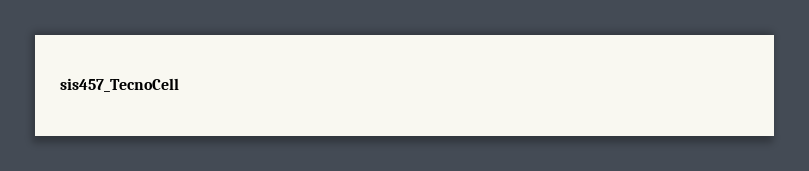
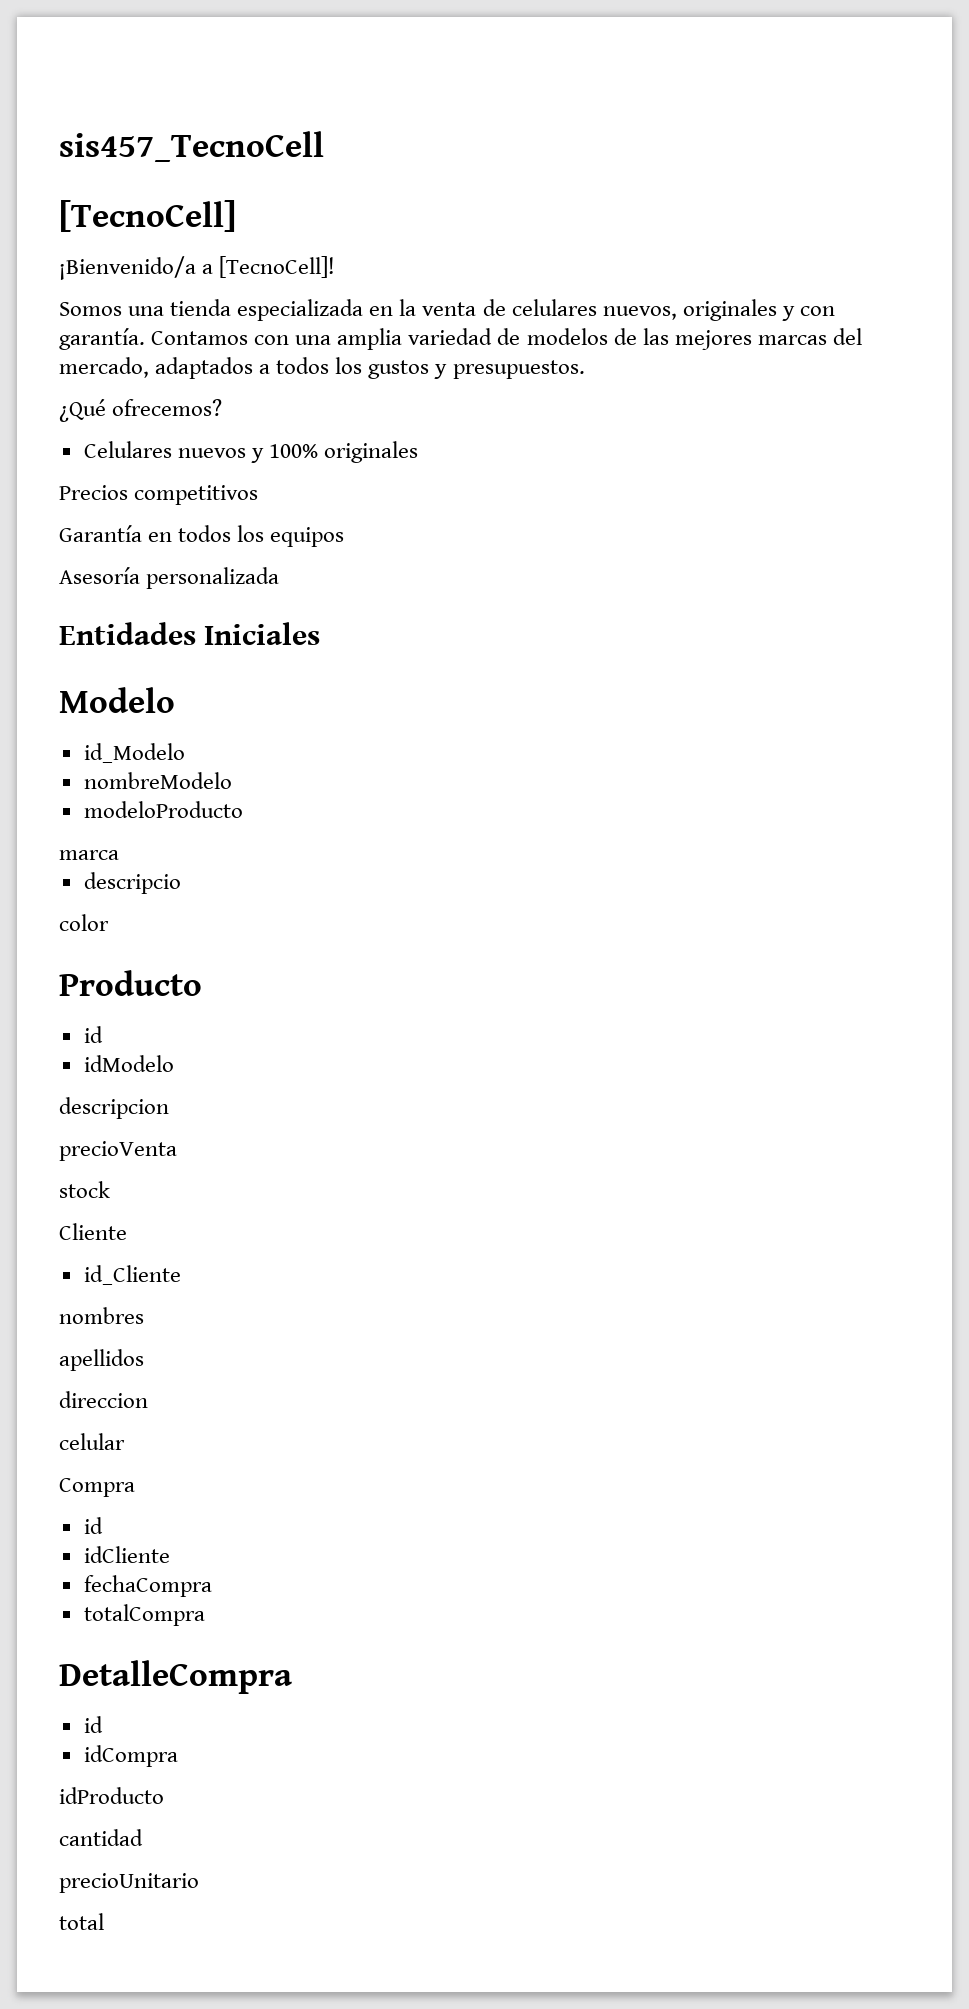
(179, 85) none -> [59,200,236,232] [59,256,336,280] [59,299,835,321] [59,328,862,350] [59,357,585,379] [59,399,223,422] [83,441,419,463] [59,485,259,505] [59,525,345,547] [59,567,280,589] [59,622,321,645] [59,687,175,713] [83,743,185,763] [83,772,232,789] [83,801,243,818] [59,850,119,860] [83,872,181,894] [59,914,109,931] [59,970,202,996] [83,1026,103,1043] [83,1055,174,1072] [59,1097,169,1119] [59,1141,177,1161] [59,1181,110,1198] [59,1223,127,1240] [83,1265,181,1285] [59,1307,144,1324] [59,1349,144,1371] [59,1391,148,1408] [59,1433,125,1450] [59,1478,135,1497] [83,1517,103,1534] [83,1546,170,1563] [83,1575,212,1597] [83,1604,205,1626] [59,1660,292,1694] [83,1716,103,1733] [83,1745,178,1767] [59,1787,164,1804] [59,1829,143,1846] [59,1873,199,1893] [59,1913,104,1930] // [TecnoCell] // ¡Bienvenido/a a [TecnoCell]! // Somos una tienda especializada en la venta de celulares nuevos, originales y con garantía. Contamos con una amplia variedad de modelos de las mejores marcas del mercado, adaptados a todos los gustos y presupuestos. // ¿Qué ofrecemos? // Celulares nuevos y 100% originales // Precios competitivos // Garantía en todos los equipos // Asesoría personalizada // Entidades Iniciales // Modelo // id_Modelo // nombreModelo // modeloProducto // marca // descripcio // color // Producto // id // idModelo // descripcion // precioVenta // stock // Cliente // id_Cliente // nombres // apellidos // direccion // celular // Compra // id // idCliente // fechaCompra // totalCompra // DetalleCompra // id // idCompra // idProducto // cantidad // precioUnitario // total

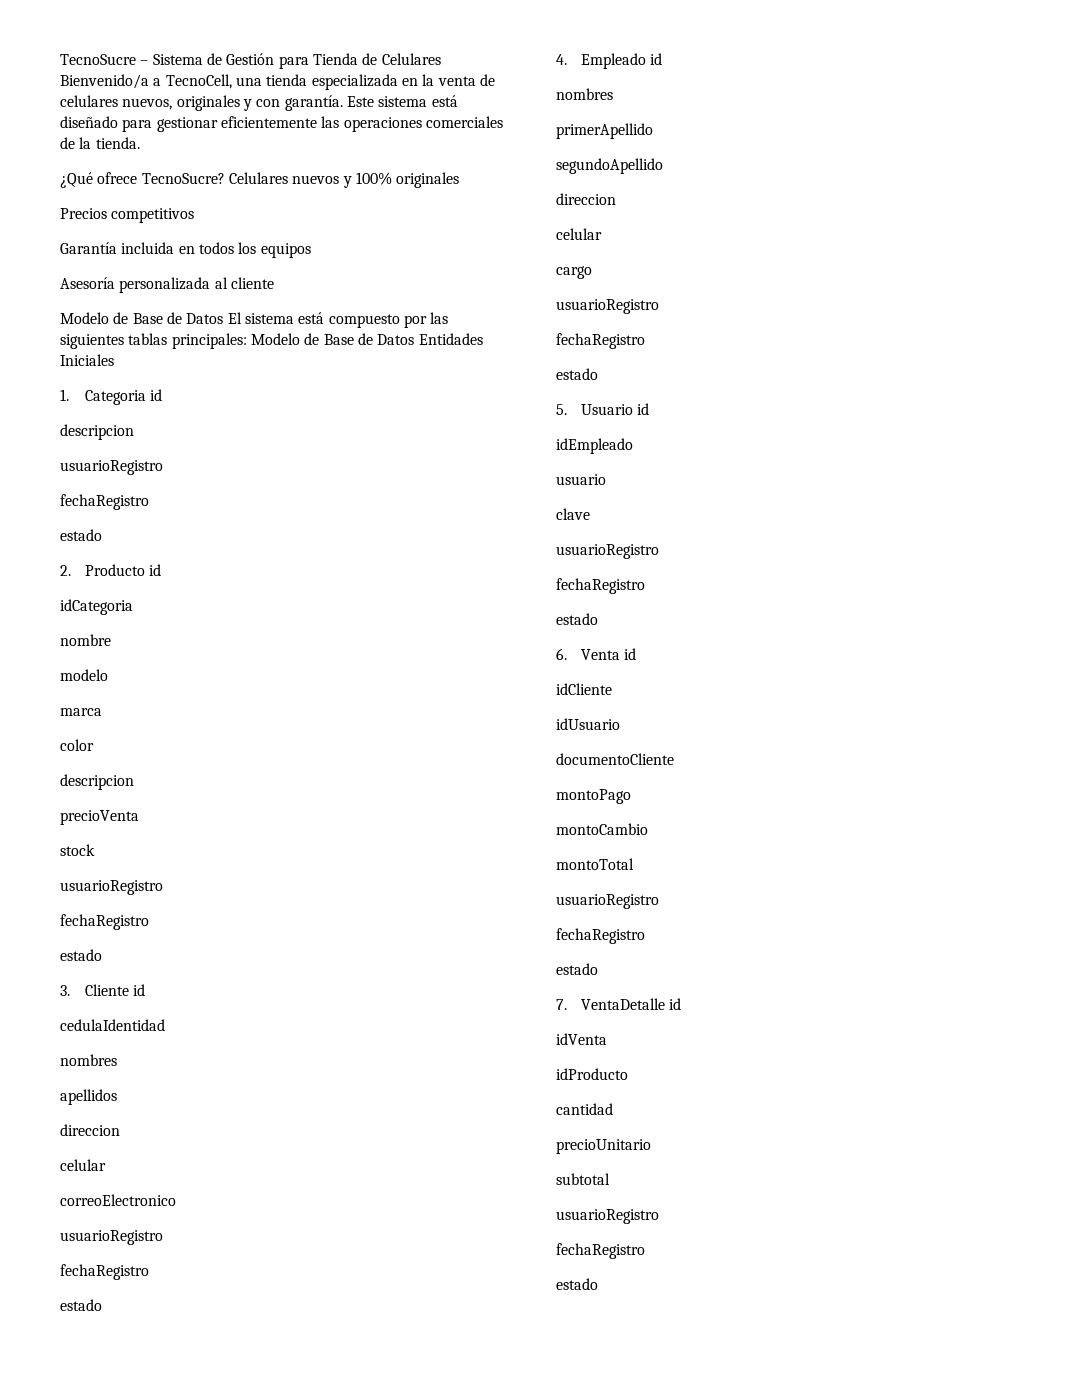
[59,131,324,162] [59,200,236,232] [59,256,336,280] [59,302,122,316] sis457_TecnoCell // [TecnoCell] // ¡Bienvenido/a a [TecnoCell]! // Somos -> [60,53,441,69] [60,74,232,89] TecnoSucre – Sistema de Gestión para Tienda de Celulares Bienvenido/a a TecnoCell,
[151,328,862,350] [59,357,585,379] Contamos con una amplia variedad de modelos de las mejores marcas del mercado, adaptados a todos los gustos y presupuestos. -> [346,95,458,107] [60,116,503,132] [60,137,140,149] Este sistema está diseñado para gestionar eficientemente las operaciones comerciales de la tienda.
[112,399,223,416] ofrecemos? // -> [97,172,225,184] ofrece TecnoSucre?
(142, 533) none -> [121,242,175,254] incluida
[59,622,321,645] [59,687,175,713] [83,743,185,763] [83,772,232,789] [83,801,243,818] // Entidades Iniciales // Modelo // id_Modelo // nombreModelo // modeloProducto -> [214,277,274,289] [60,312,449,328] [60,333,483,349] [60,354,114,366] [60,389,163,405] [60,424,134,440] [60,460,163,475] [60,494,149,510] [60,529,102,541] [60,564,162,576] [60,599,133,615] [60,634,111,646] [60,669,108,681] al cliente // Modelo de Base de Datos El sistema está compuesto por las siguientes tablas principales: Modelo de Base de Datos Entidades Iniciales // 1. Categoria id // descripcion // usuarioRegistro // fechaRegistro // estado // 2. Producto id // idCategoria // nombre // modelo
[83,872,181,894] // descripcio -> (102, 712) none
[59,970,202,996] [83,1026,103,1043] [83,1055,174,1072] // Producto // id // idModelo -> (94, 745) none
(110, 1189) none -> [60,880,163,895] [60,914,149,930] [60,949,102,961] [60,985,70,996] usuarioRegistro // fechaRegistro // estado // 3.
[83,1265,181,1285] // id_Cliente -> [133,984,146,996] [60,1019,165,1031] id // cedulaIdentidad
[59,1478,135,1497] [83,1517,103,1534] [83,1546,170,1563] [83,1575,212,1597] [83,1604,205,1626] [59,1660,292,1694] [83,1716,103,1733] [83,1745,178,1767] Compra // id // idCliente // fechaCompra // totalCompra // DetalleCompra // id // idCompra -> [60,1194,176,1206] [60,1230,163,1245] [60,1264,149,1280] [60,1299,102,1311] [556,53,663,69] [556,88,613,100] [556,123,653,139] [556,158,663,174] [556,193,616,205] [556,228,602,240] [556,266,592,279] [556,299,659,314] [556,333,645,349] [556,368,598,380] [556,403,650,415] [556,438,633,454] [556,474,606,485] [556,508,590,520] [556,544,659,559] [556,578,645,594] [556,613,598,625] [556,648,637,660] [556,683,612,695] [556,718,620,730] [556,753,674,765] [556,789,631,804] [556,823,648,835] [556,858,634,870] [556,894,659,909] [556,928,645,944] [556,963,598,975] [556,998,682,1010] [556,1033,607,1045] correoElectronico // usuarioRegistro // fechaRegistro // estado // 4. Empleado id // nombres // primerApellido // segundoApellido // direccion // celular // cargo // usuarioRegistro // fechaRegistro // estado // 5. Usuario id // idEmpleado // usuario // clave // usuarioRegistro // fechaRegistro // estado // 6. Venta id // idCliente // idUsuario // documentoCliente // montoPago // montoCambio // montoTotal // usuarioRegistro // fechaRegistro // estado // 7. VentaDetalle id // idVenta
[59,1913,104,1930] total -> [556,1173,610,1185] [556,1209,659,1224] [556,1243,645,1259] [556,1278,598,1290] subtotal // usuarioRegistro // fechaRegistro // estado

